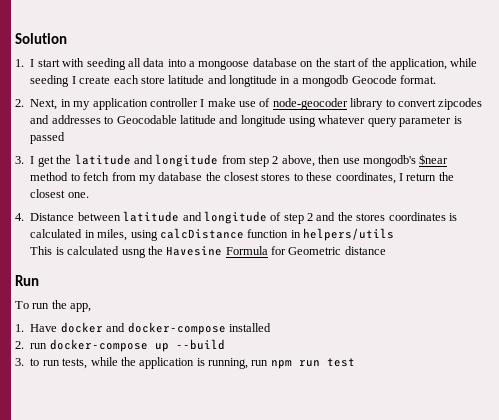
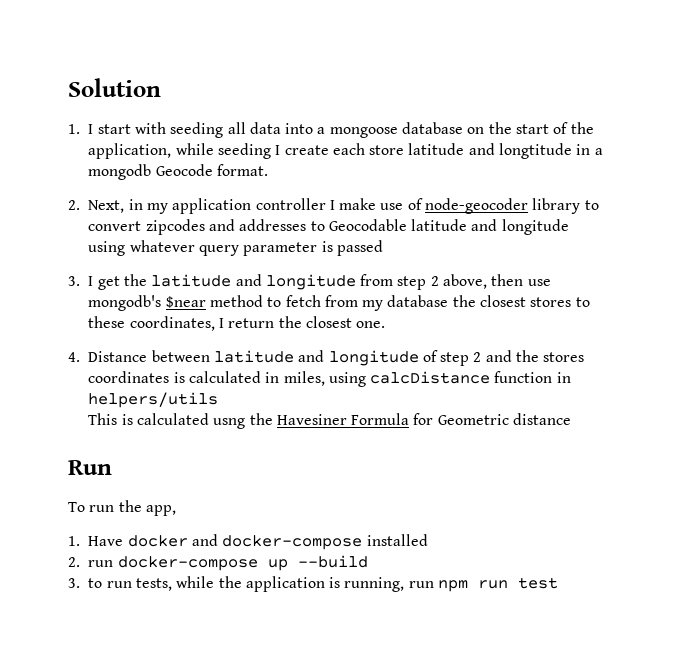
[166,246,223,256] Havesine -> [276,414,347,425] Havesiner

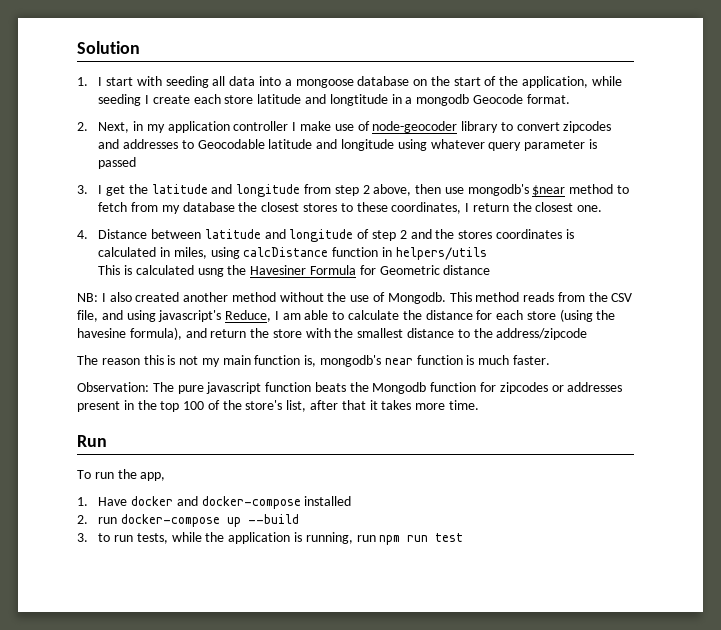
(572, 419) none -> [77,292,633,304] [77,309,616,322] [77,327,588,340] [77,355,550,367] [77,382,623,394] [77,400,479,412] // NB: I also created another method without the use of Mongodb. This method reads from the CSV file, and using javascript's Reduce, I am able to calculate the distance for each store (using the havesine formula), and return the store with the smallest distance to the address/zipcode // The reason this is not my main function is, mongodb's near function is much faster. // Observation: The pure javascript function beats the Mongodb function for zipcodes or addresses present in the top 100 of the store's list, after that it takes more time.

